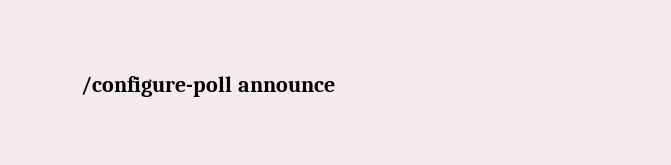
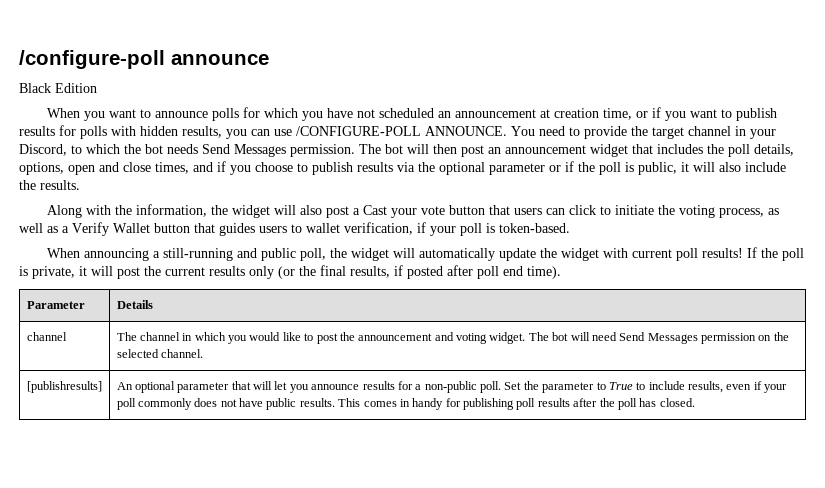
(335, 86) none -> [19,83,97,93] [47,107,778,121] [19,125,776,139] [19,144,794,157] [19,161,786,175] [19,180,80,190] [47,204,780,218] [19,222,570,236] [47,247,805,261] [19,265,561,279] [26,301,85,309] [116,300,153,309] [26,332,67,341] [116,332,789,344] [116,349,203,358] [26,381,102,393] [116,381,788,393] [116,398,695,410] // Black Edition // When you want to announce polls for which you have not scheduled an announcement at creation time, or if you want to publish results for polls with hidden results, you can use /CONFIGURE-POLL ANNOUNCE. You need to provide the target channel in your Discord, to which the bot needs Send Messages permission. The bot will then post an announcement widget that includes the poll details, options, open and close times, and if you choose to publish results via the optional parameter or if the poll is public, it will also include the results. // Along with the information, the widget will also post a Cast your vote button that users can click to initiate the voting process, as well as a Verify Wallet button that guides users to wallet verification, if your poll is token-based. // When announcing a still-running and public poll, the widget will automatically update the widget with current poll results! If the poll is private, it will post the current results only (or the final results, if posted after poll end time). // Parameter | Details // channel | The channel in which you would like to post the announcement and voting widget. The bot will need Send Messages permission on the selected channel. // [publishresults] | An optional parameter that will let you announce results for a non-public poll. Set the parameter to True to include results, even if your poll commonly does not have public results. This comes in handy for publishing poll results after the poll has closed.

